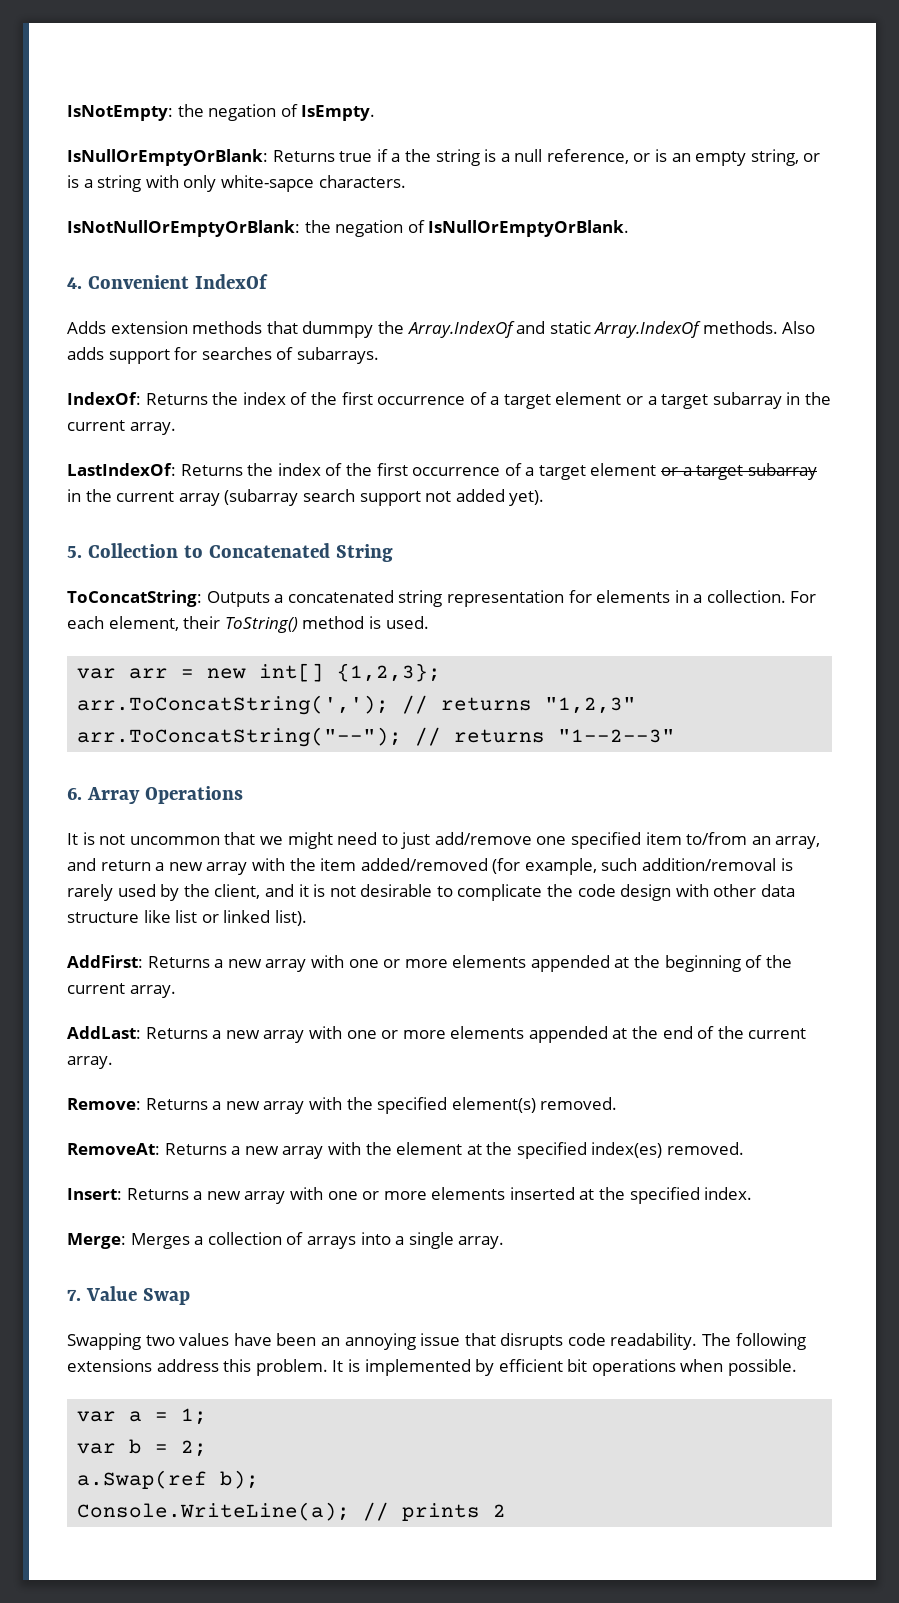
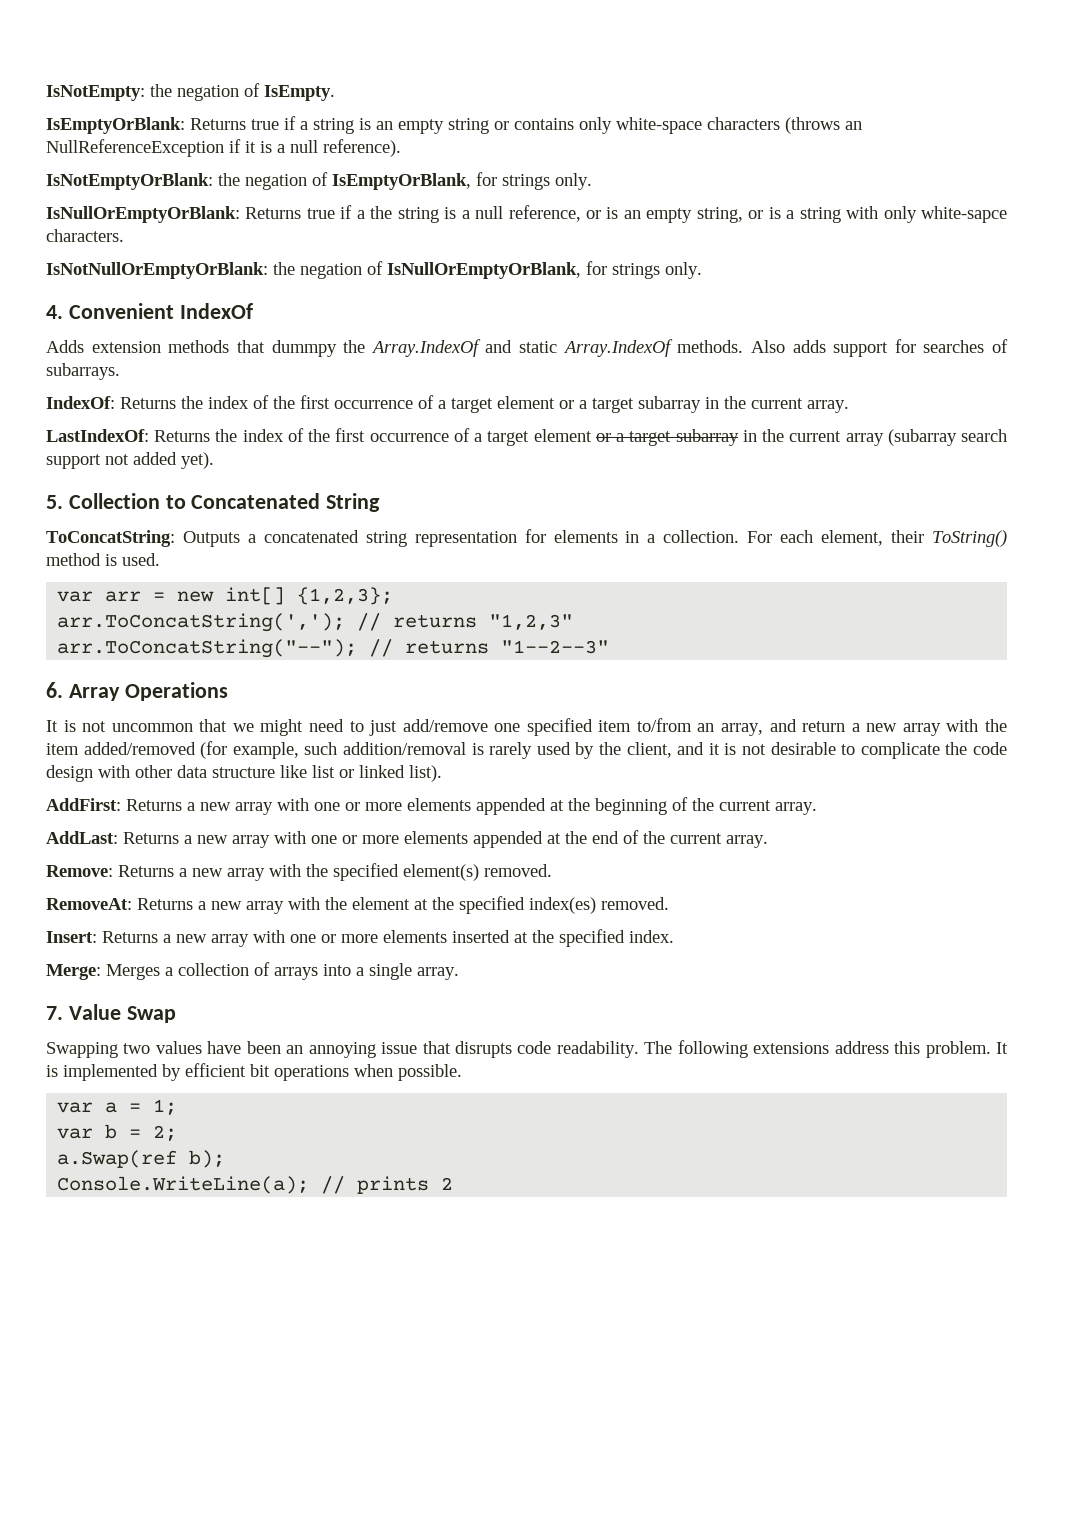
(376, 113) none -> [46,116,862,134] [46,139,401,157] [46,172,592,190] // IsEmptyOrBlank: Returns true if a string is an empty string or contains only white-space characters (throws an NullReferenceException if it is a null reference). // IsNotEmptyOrBlank: the negation of IsEmptyOrBlank, for strings only.
[428,220,630,237] IsNullOrEmptyOrBlank. -> [387,261,702,279] IsNullOrEmptyOrBlank, for strings only.

